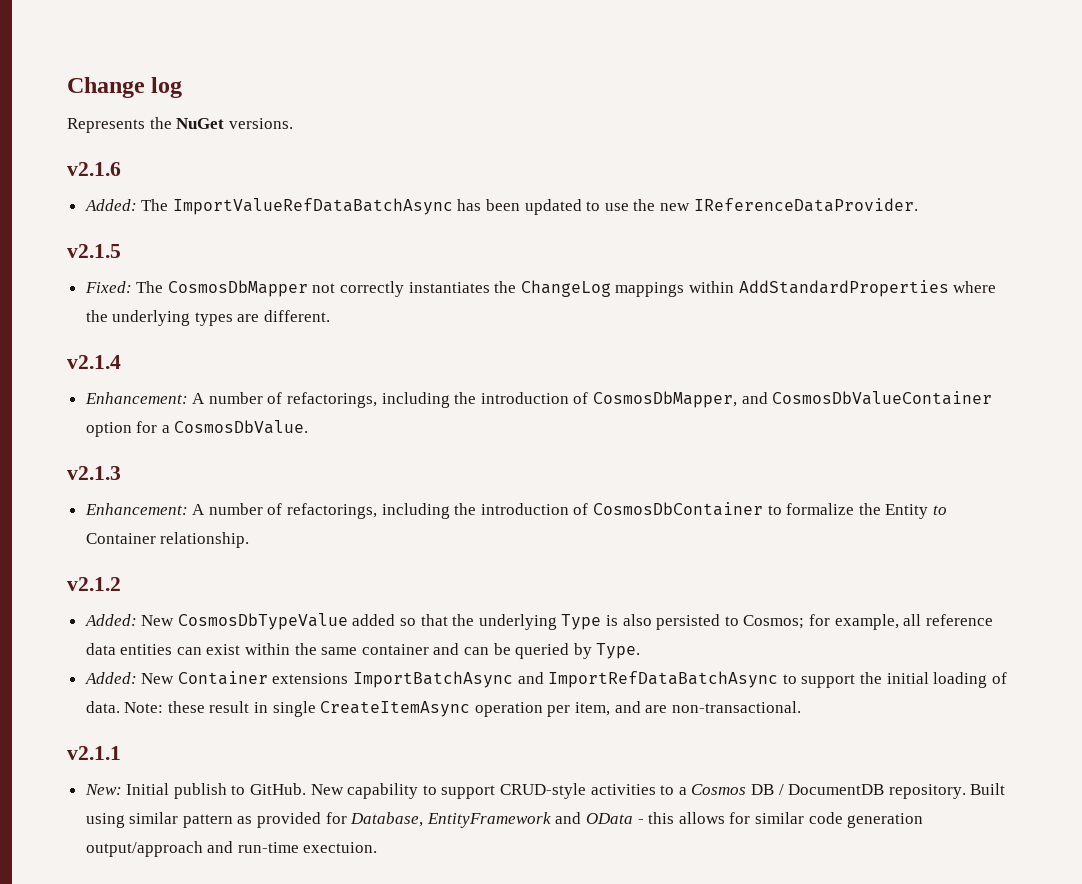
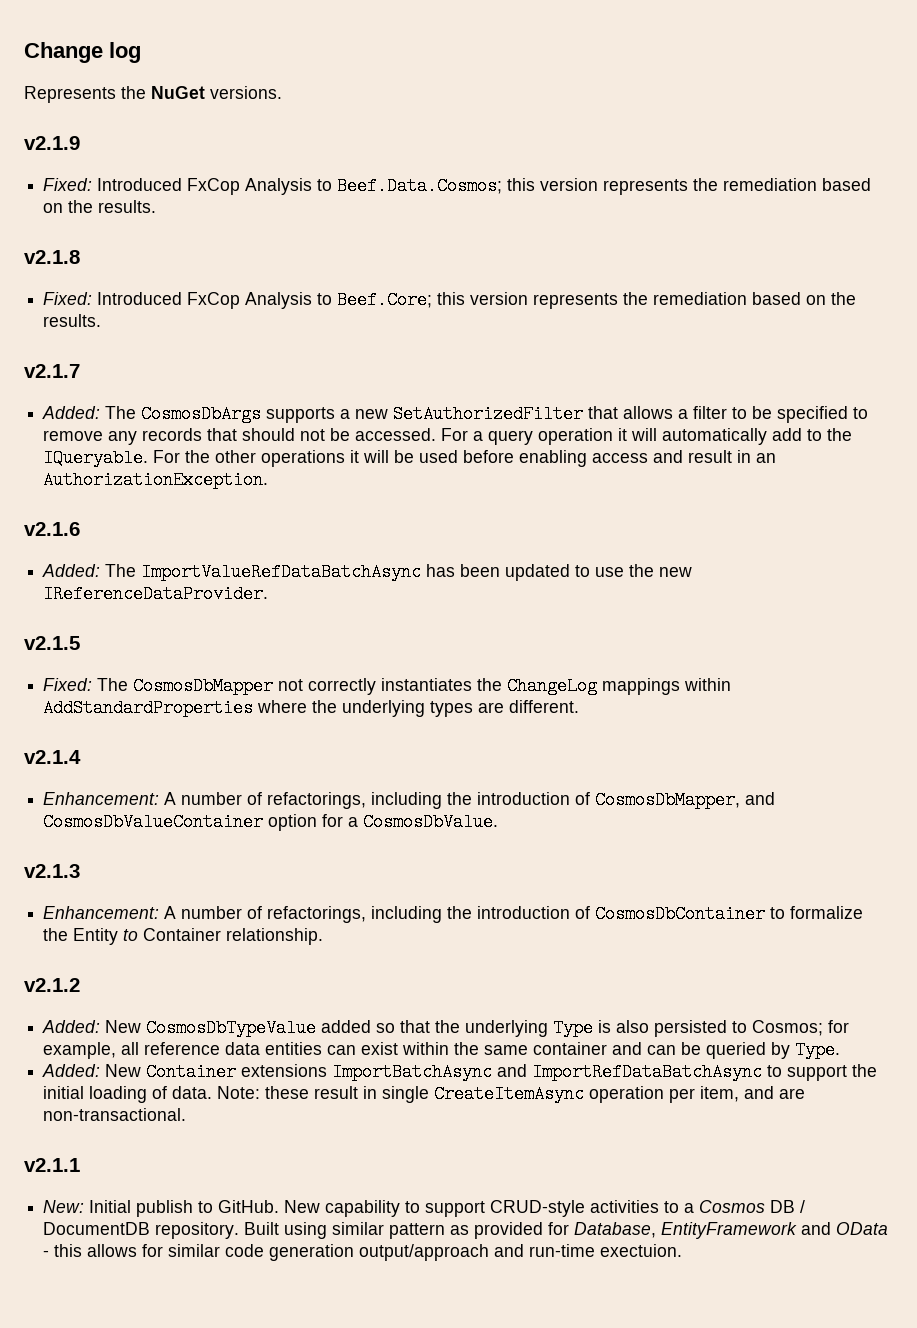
(293, 123) none -> [24,136,80,150] [43,177,872,195] [43,200,157,213] [24,250,80,264] [43,291,857,309] [43,314,102,327] [24,364,80,378] [42,405,869,423] [43,428,853,445] [43,449,777,467] [43,471,269,489] // v2.1.9 // Fixed: Introduced FxCop Analysis to Beef.Data.Cosmos; this version represents the remediation based on the results. // v2.1.8 // Fixed: Introduced FxCop Analysis to Beef.Core; this version represents the remediation based on the results. // v2.1.7 // Added: The CosmosDbArgs supports a new SetAuthorizedFilter that allows a filter to be specified to remove any records that should not be accessed. For a query operation it will automatically add to the IQueryable. For the other operations it will be used before enabling access and result in an AuthorizationException.

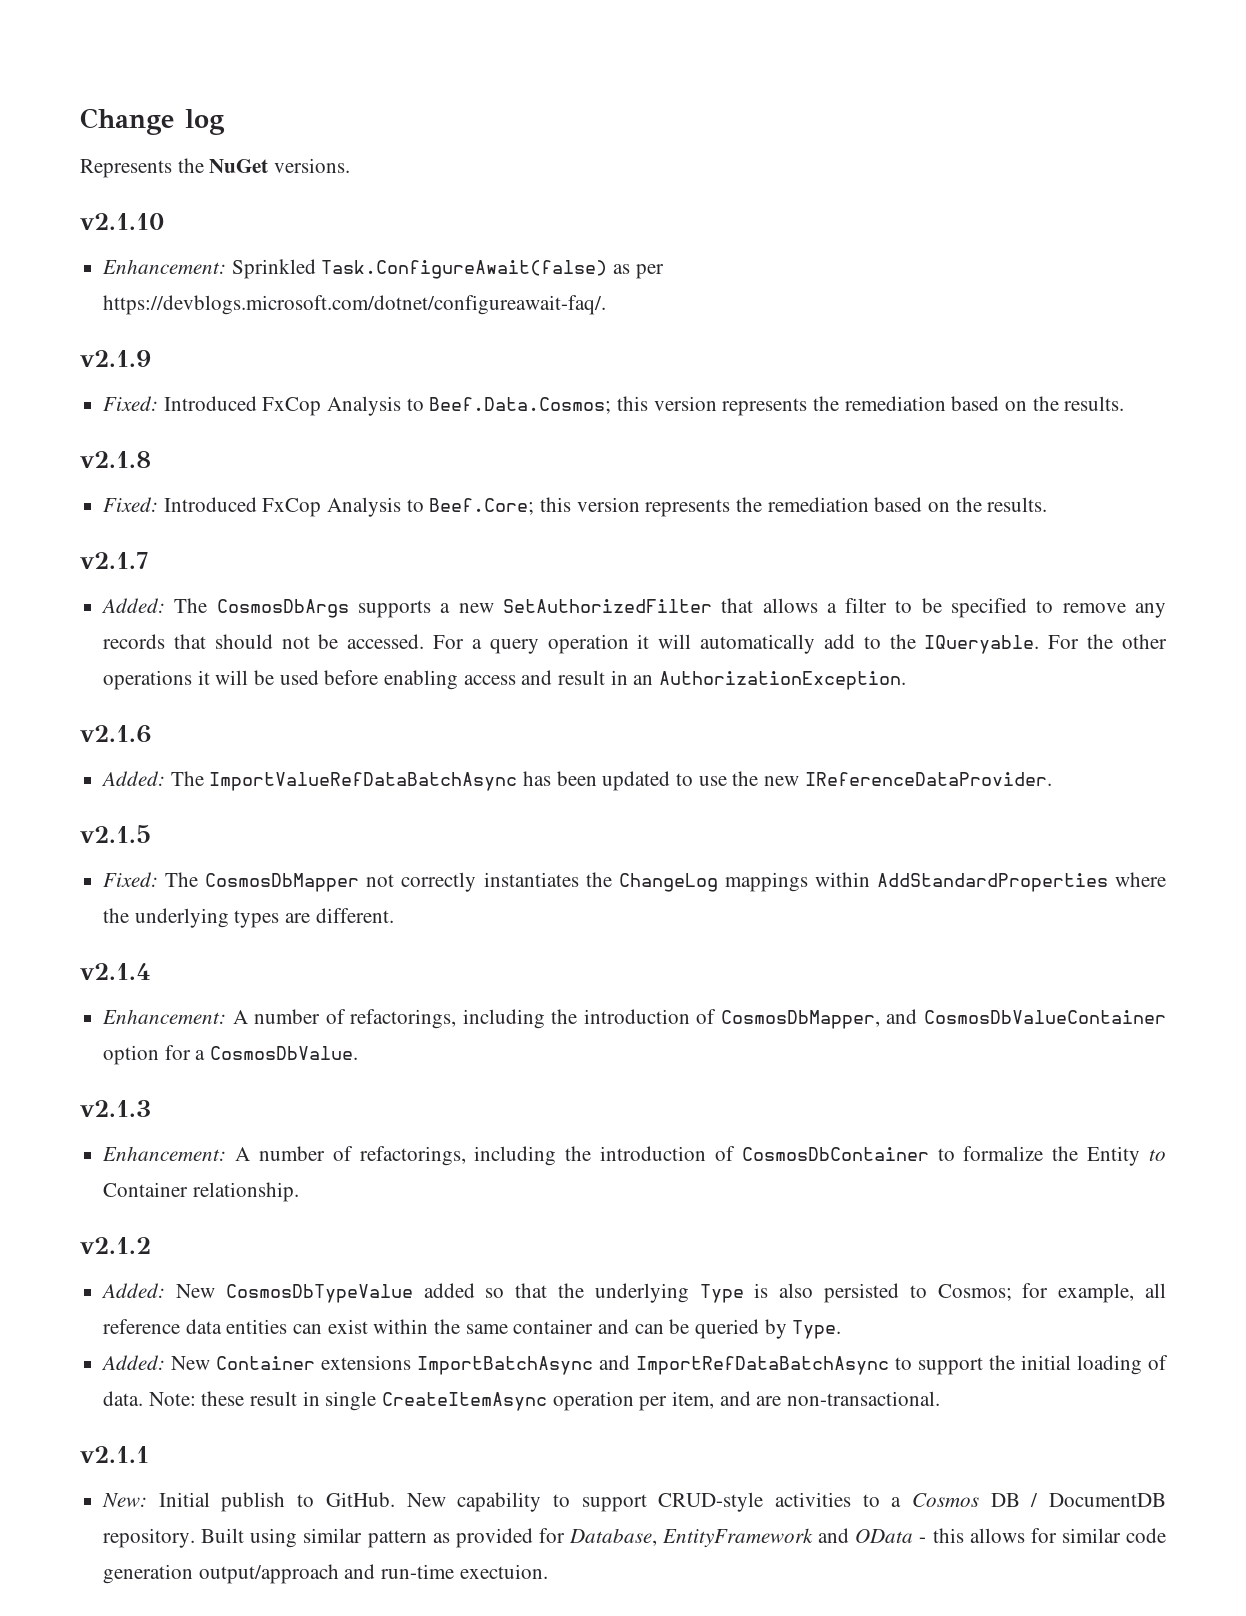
(282, 92) none -> [80,213,164,230] [102,259,664,279] [103,295,607,315] // v2.1.10 // Enhancement: Sprinkled Task.ConfigureAwait(false) as per https://devblogs.microsoft.com/dotnet/configureawait-faq/.

